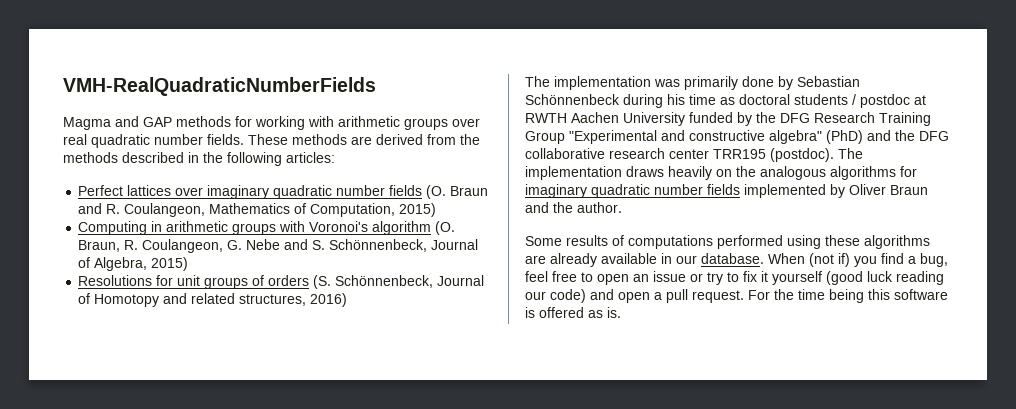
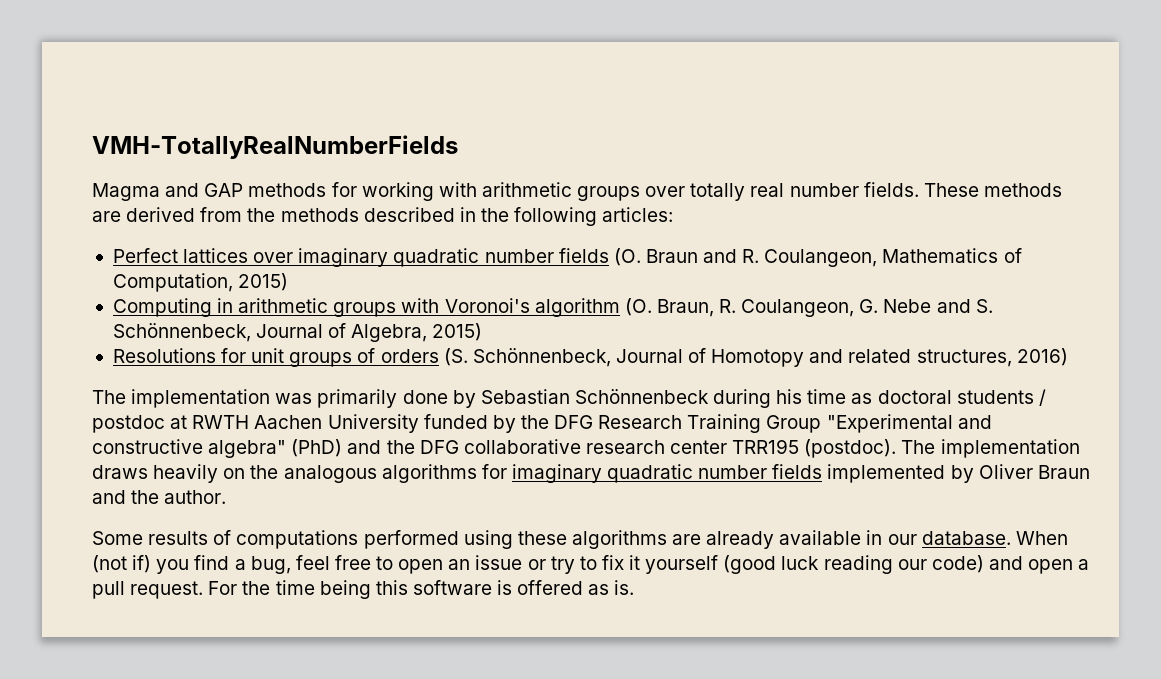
[63,77,376,96] VMH-RealQuadraticNumberFields -> [92,135,458,159] VMH-TotallyRealNumberFields
[63,134,150,148] real quadratic -> [690,183,785,201] totally real

